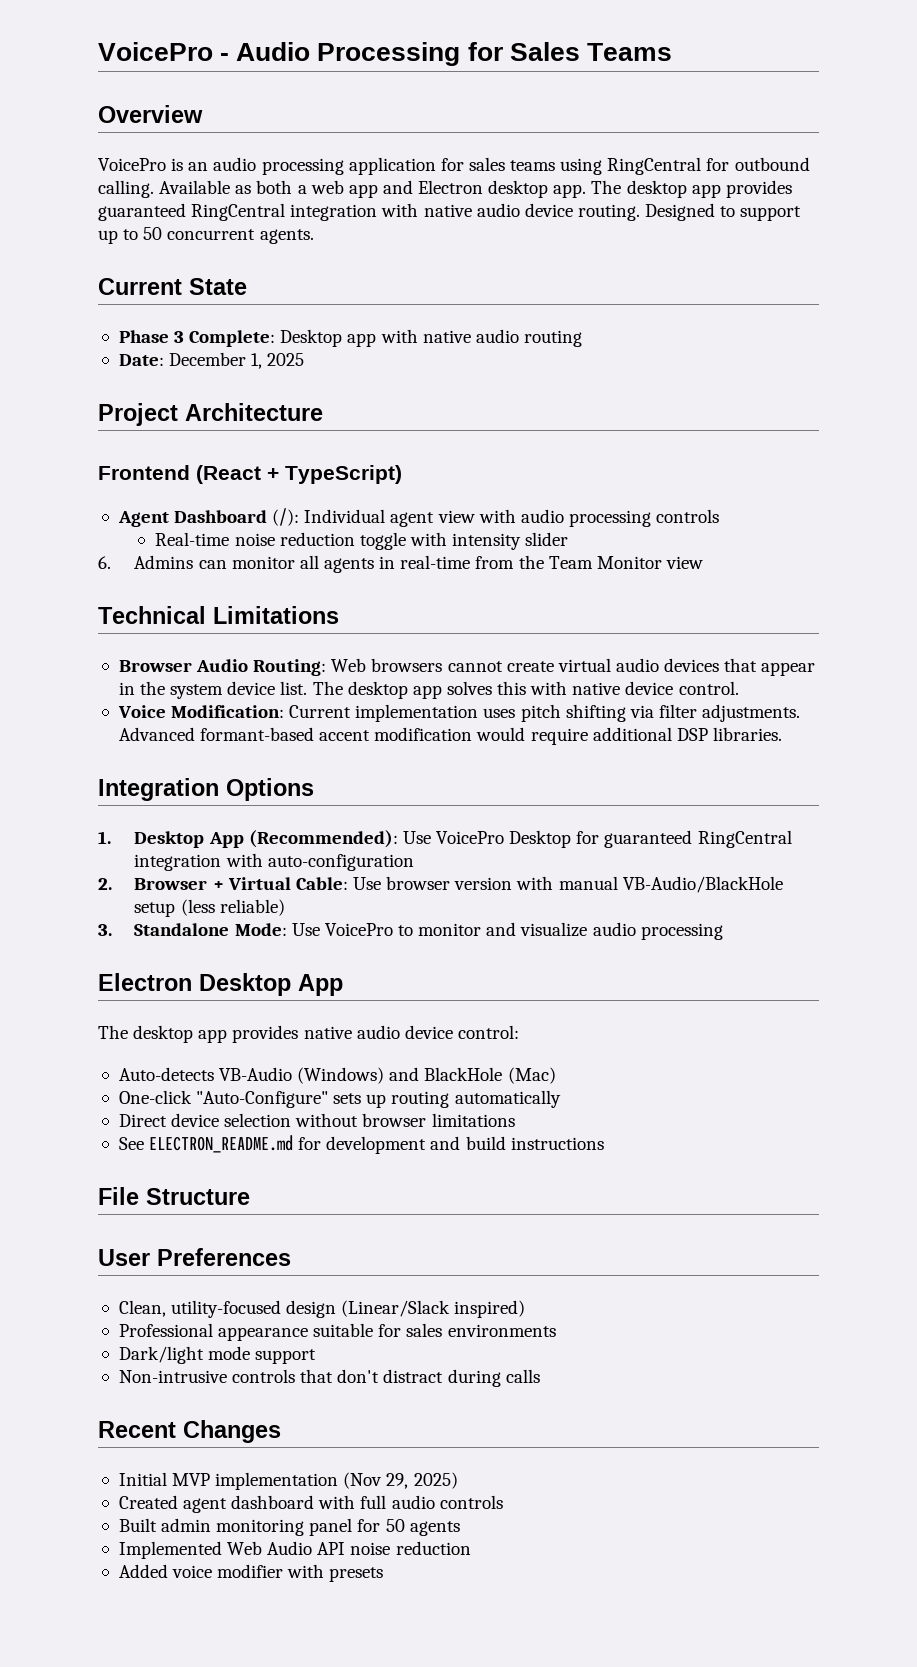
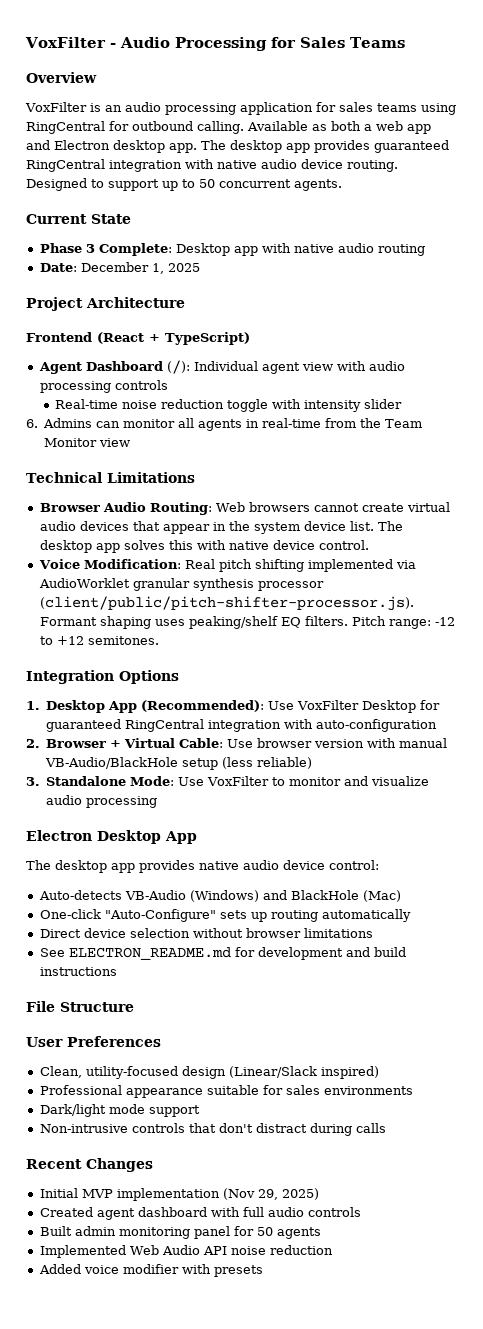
[98,42,213,61] VoicePro -> [25,37,106,48] VoxFilter
[98,158,166,171] VoicePro -> [25,102,87,112] VoxFilter
[289,704,801,722] [118,727,782,745] Current implementation uses pitch shifting via filter adjustments. Advanced formant-based accent modification would require additional DSP libraries. -> [184,559,416,572] [38,578,324,591] [39,596,414,611] [39,616,455,629] [39,636,159,645] Real pitch shifting implemented via AudioWorklet granular synthesis processor (client/public/pitch-shifter-processor.js). Formant shaping uses peaking/shelf EQ filters. Pitch range: -12 to +12 semitones.
[436,831,505,844] VoicePro -> [297,700,360,710] VoxFilter
[324,923,393,936] VoicePro -> [207,776,270,786] VoxFilter

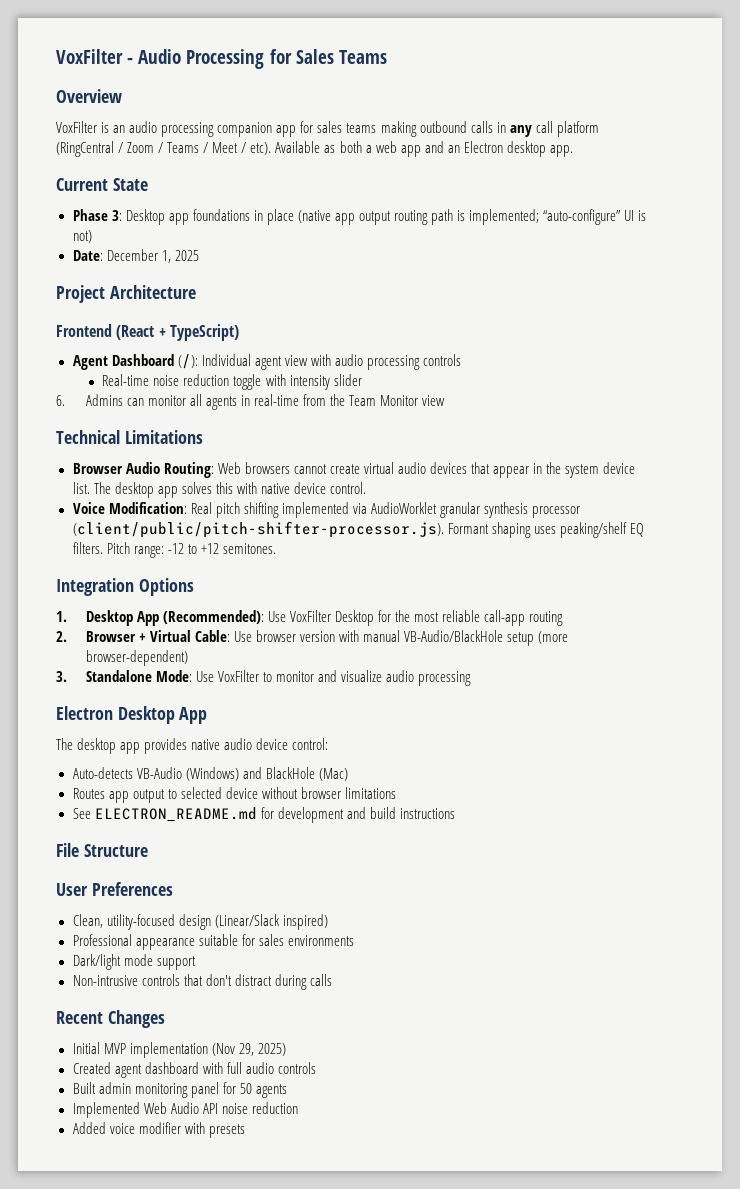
[239,102,313,115] application -> [217,122,297,137] companion app
[420,103,456,115] [26,121,244,134] using RingCentral for outbound calling. -> [380,121,599,137] [56,141,272,157] making outbound calls in any call platform (RingCentral / Zoom / Teams / Meet / etc).
(50, 145) none -> [447,145,460,153] an
[201,140,449,153] [26,159,398,172] [26,178,342,191] [26,214,131,224] [39,243,425,256] The desktop app provides guaranteed RingCentral integration with native audio device routing. Designed to support up to 50 concurrent agents. // Current State // Phase 3 Complete: Desktop app with native audio routing -> [56,178,148,191] [72,209,647,225] [72,230,92,243] // Current State // Phase 3: Desktop app foundations in place (native app output routing path is implemented; “auto-configure” UI is not)
[46,719,438,732] guaranteed RingCentral integration with auto-configuration -> [395,610,564,626] the most reliable call-app routing
[222,757,313,769] (less reliable) -> [538,631,569,644] [85,650,188,666] (more browser-dependent)
[39,909,411,922] [39,928,190,938] One-click "Auto-Configure" sets up routing automatically // Direct device selection -> [72,787,258,803] Routes app output to selected device

